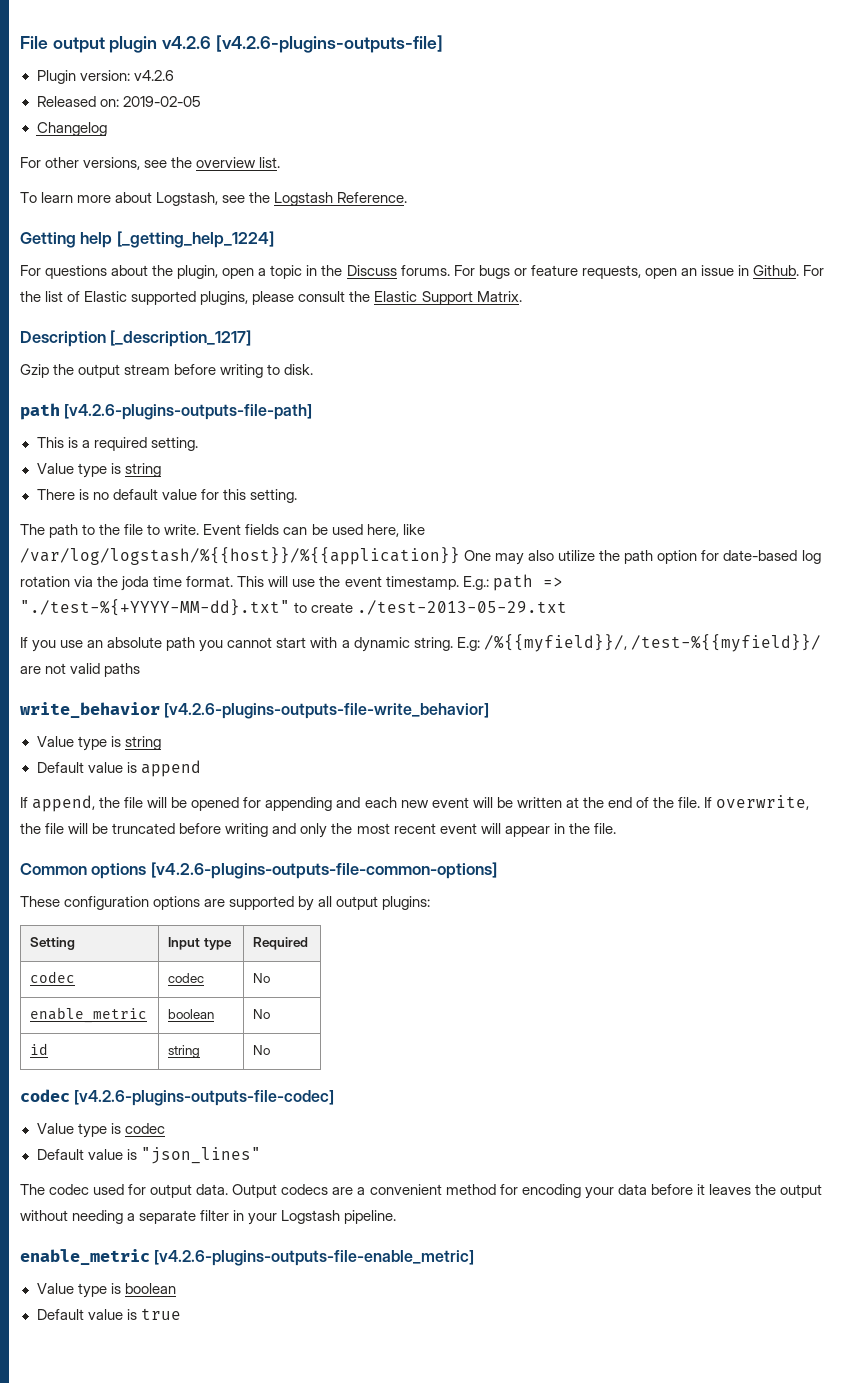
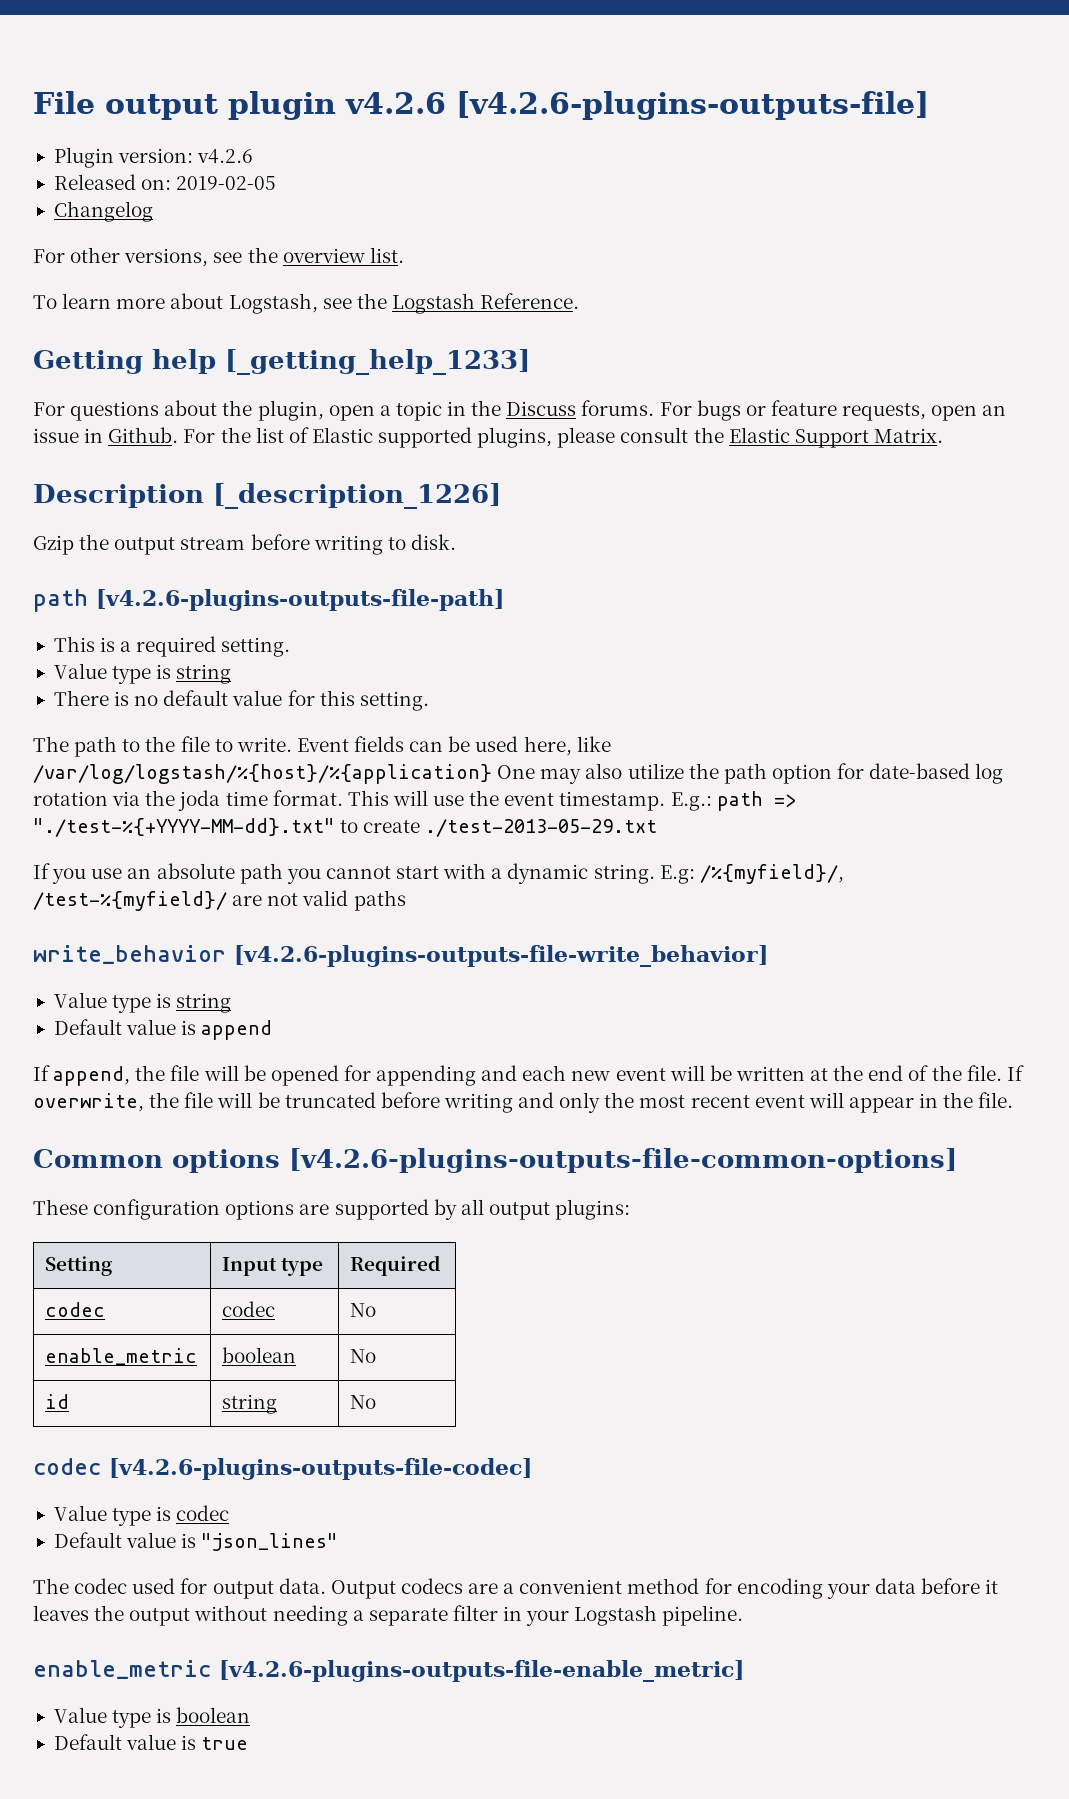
[116,231,274,248] [_getting_help_1224] -> [225,349,530,375] [_getting_help_1233]
[110,330,252,347] [_description_1217] -> [213,483,501,509] [_description_1226]
[20,547,460,565] /var/log/logstash/%{{host}}/%{{application}} -> [33,764,492,784] /var/log/logstash/%{host}/%{application}
[483,634,821,652] /%{{myfield}}/, /test-%{{myfield}}/ -> [699,864,844,884] [33,891,227,911] /%{myfield}/, /test-%{myfield}/

